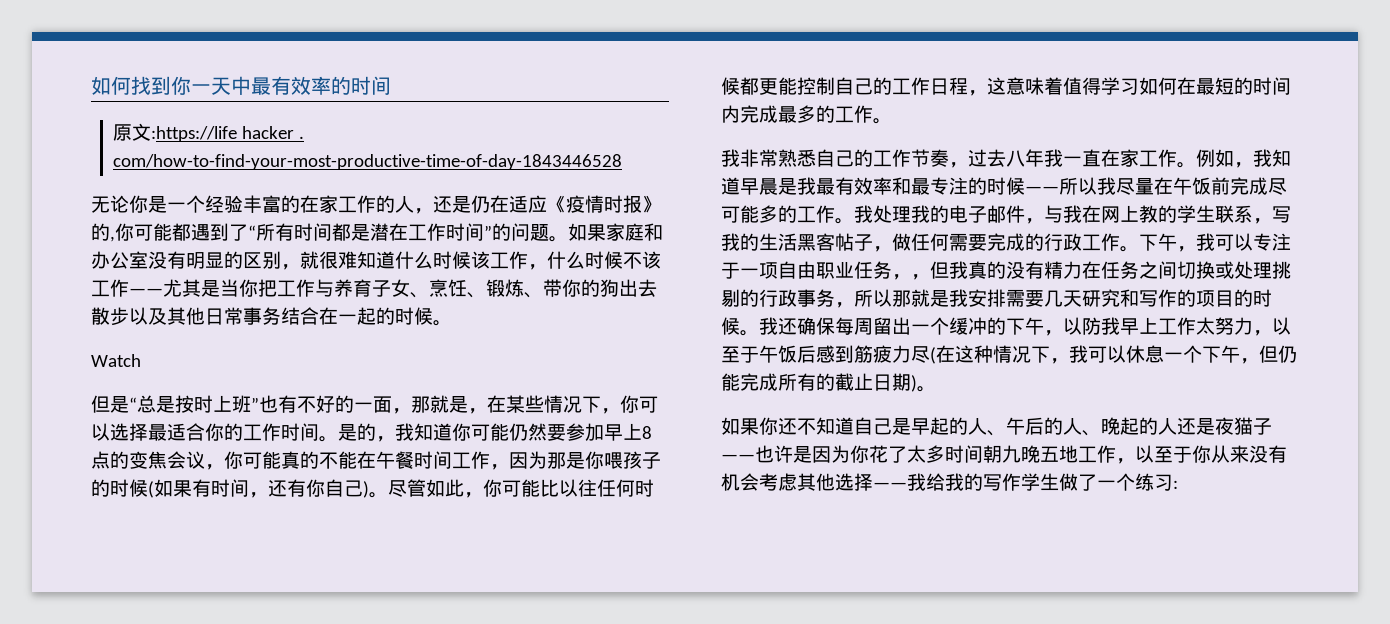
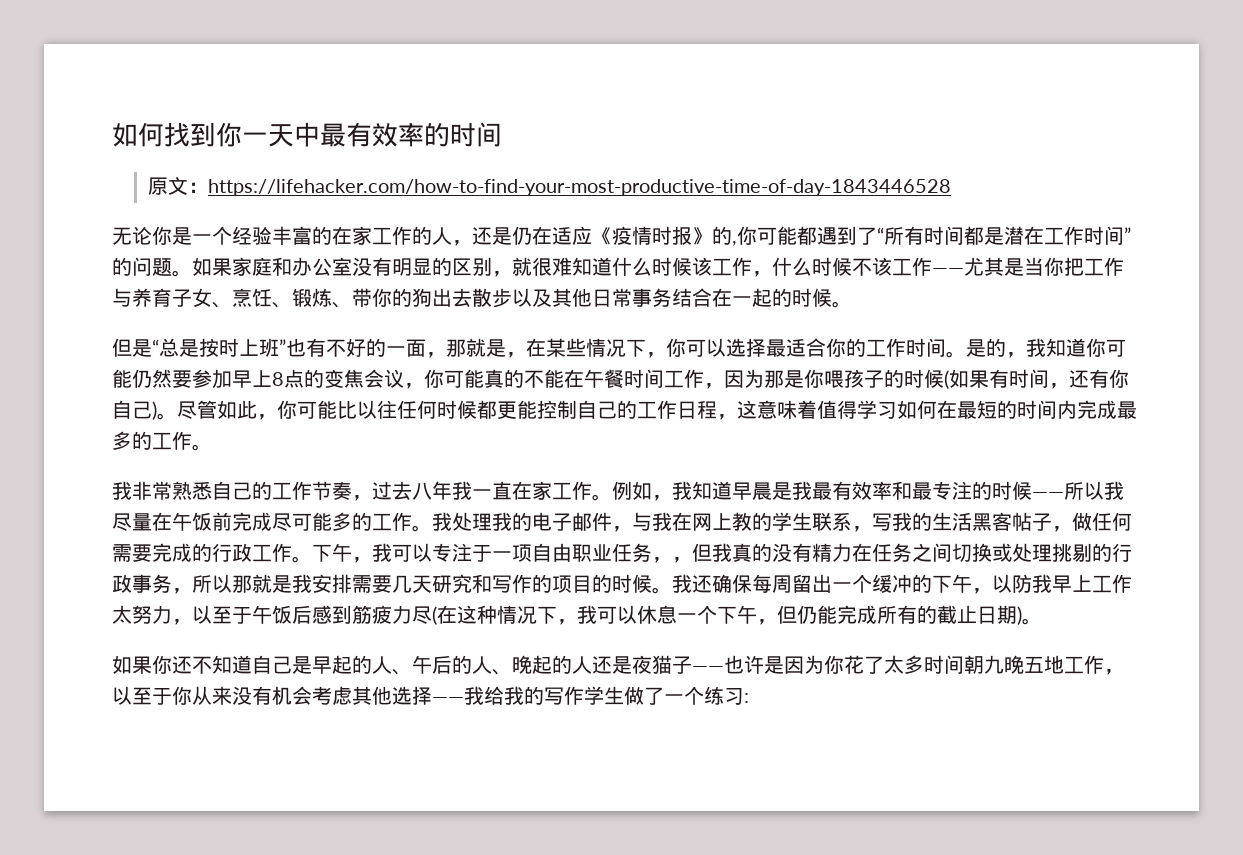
[150,126,304,142] [112,154,622,170] :https://life hacker . com/how-to-find-your-most-productive-time-of-day-1843446528 -> [187,179,951,196] ：https://lifehacker.com/how-to-find-your-most-productive-time-of-day-1843446528
[91,354,141,367] // Watch -> (852, 304) none

